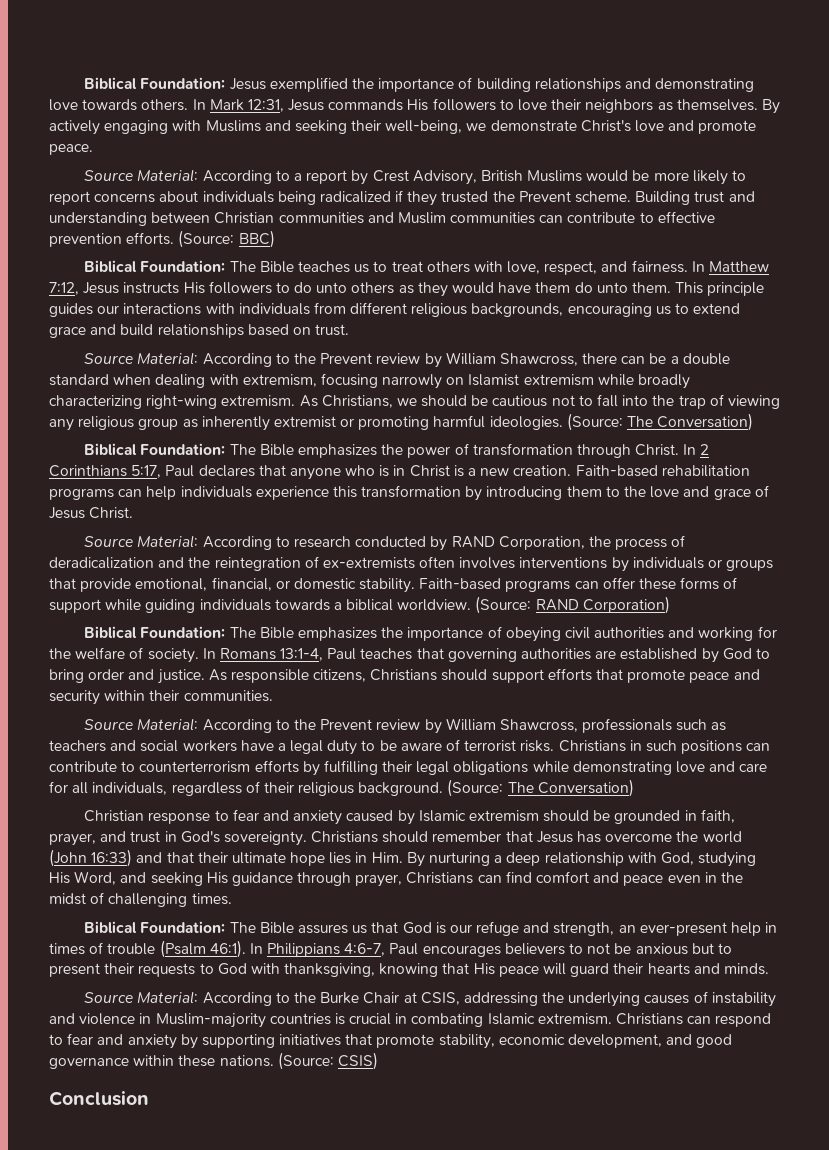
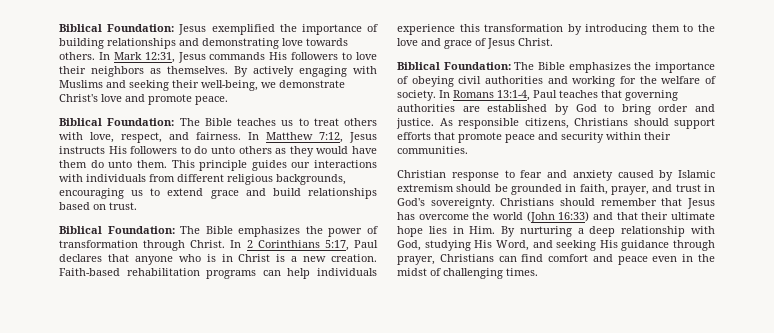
[84,169,747,185] [49,190,755,206] [49,211,715,226] [49,230,275,248] // Source Material: According to a report by Crest Advisory, British Muslims would be more likely to report concerns about individuals being radicalized if they trusted the Prevent scheme. Building trust and understanding between Christian communities and Muslim communities can contribute to effective prevention efforts. (Source: BBC) -> (228, 100) none
[84,352,730,368] [49,373,691,389] [49,394,780,409] [49,413,754,431] // Source Material: According to the Prevent review by William Shawcross, there can be a double standard when dealing with extremism, focusing narrowly on Islamist extremism while broadly characterizing right-wing extremism. As Christians, we should be cautious not to fall into the trap of viewing any religious group as inherently extremist or promoting harmful ideologies. (Source: The Conversation) -> (137, 206) none
[84,535,686,551] [49,556,774,572] [49,577,738,593] [49,596,670,614] // Source Material: According to research conducted by RAND Corporation, the process of deradicalization and the reintegration of ex-extremists often involves interventions by individuals or groups that provide emotional, financial, or domestic stability. Faith-based programs can offer these forms of support while guiding individuals towards a biblical worldview. (Source: RAND Corporation) -> (553, 42) none
[84,718,727,734] [49,739,771,755] [49,760,768,776] [49,779,634,797] // Source Material: According to the Prevent review by William Shawcross, professionals such as teachers and social workers have a legal duty to be aware of terrorist risks. Christians in such positions can contribute to counterterrorism efforts by fulfilling their legal obligations while demonstrating love and care for all individuals, regardless of their religious background. (Source: The Conversation) -> (468, 150) none
[84,921,778,936] [49,940,732,958] [49,963,769,977] [84,991,776,1007] [49,1013,772,1028] [49,1033,733,1049] [49,1052,378,1070] [49,1091,149,1106] // Biblical Foundation: The Bible assures us that God is our refuge and strength, an ever-present help in times of trouble (Psalm 46:1). In Philippians 4:6-7, Paul encourages believers to not be anxious but to present their requests to God with thanksgiving, knowing that His peace will guard their hearts and minds. // Source Material: According to the Burke Chair at CSIS, addressing the underlying causes of instability and violence in Muslim-majority countries is crucial in combating Islamic extremism. Christians can respond to fear and anxiety by supporting initiatives that promote stability, economic development, and good governance within these nations. (Source: CSIS) // Conclusion -> (538, 272) none

